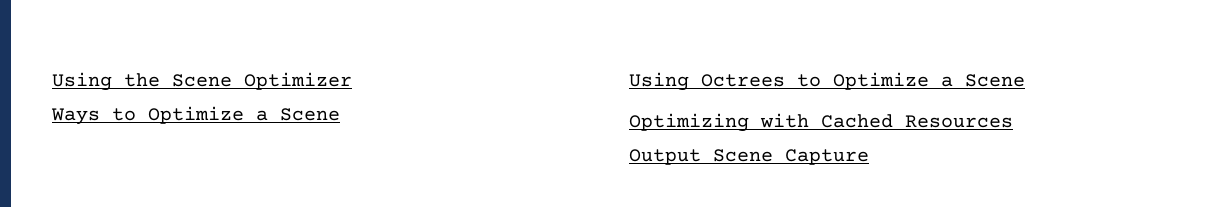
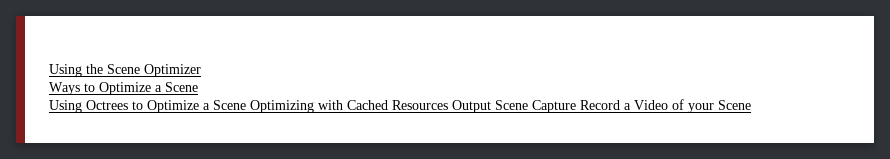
(1025, 80) // -> (246, 105) none
(1013, 121) // -> (448, 105) none
(869, 157) none -> [580,99,751,113] Record a Video of your Scene

